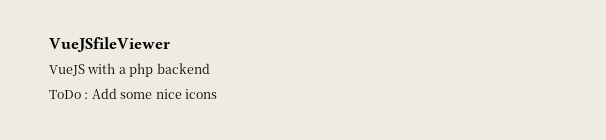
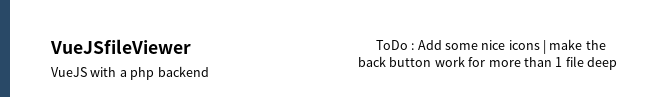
(217, 94) none -> [543,39,606,54] [358,56,617,70] | make the back button work for more than 1 file deep

